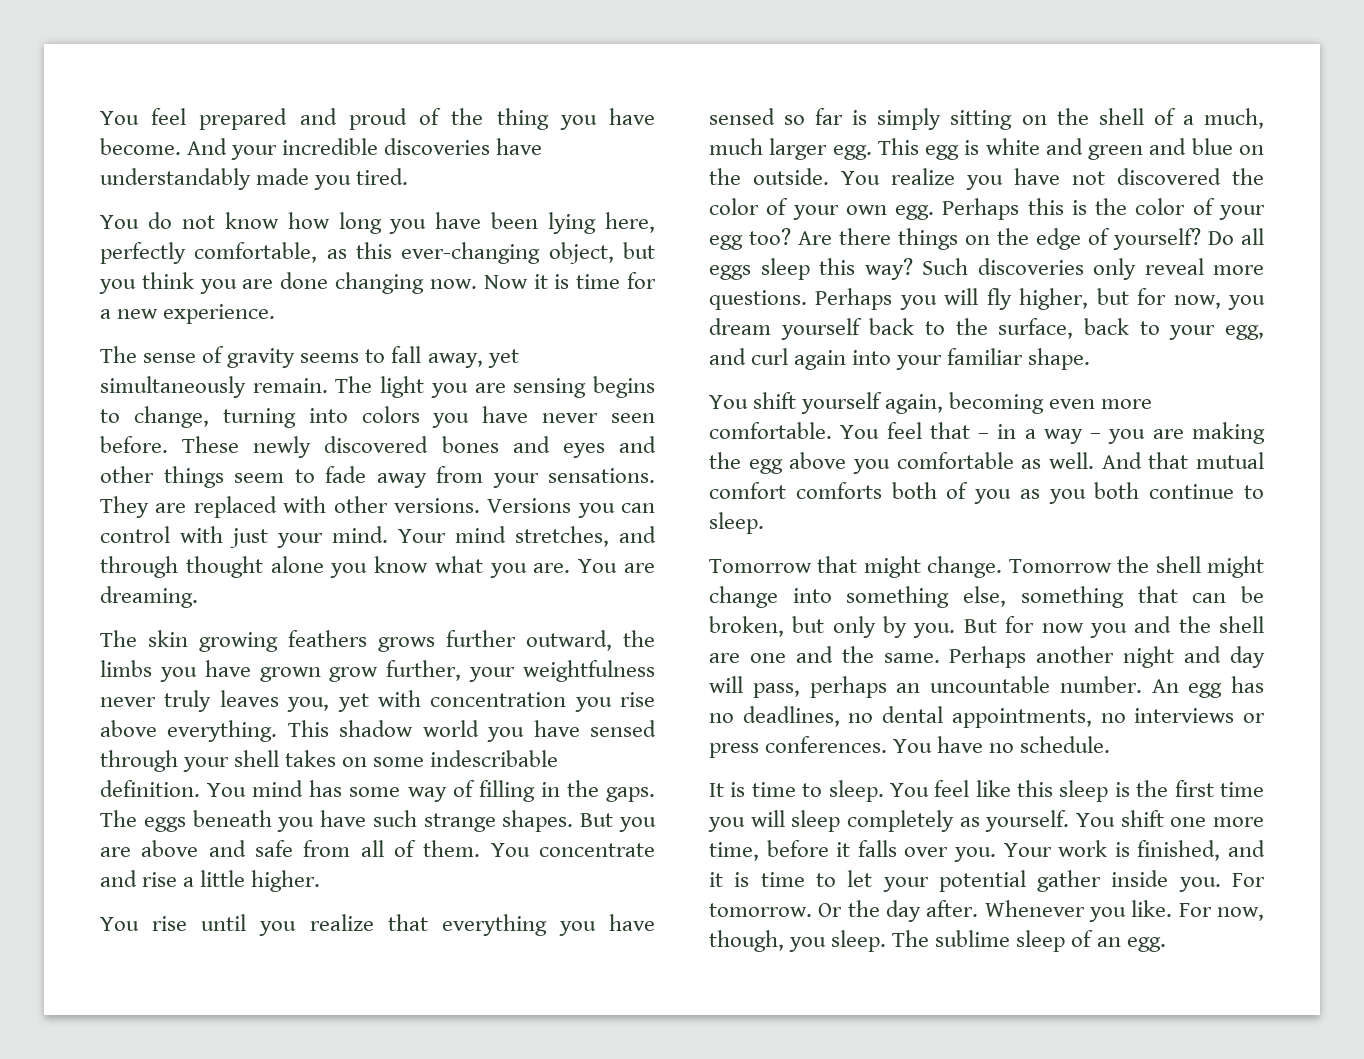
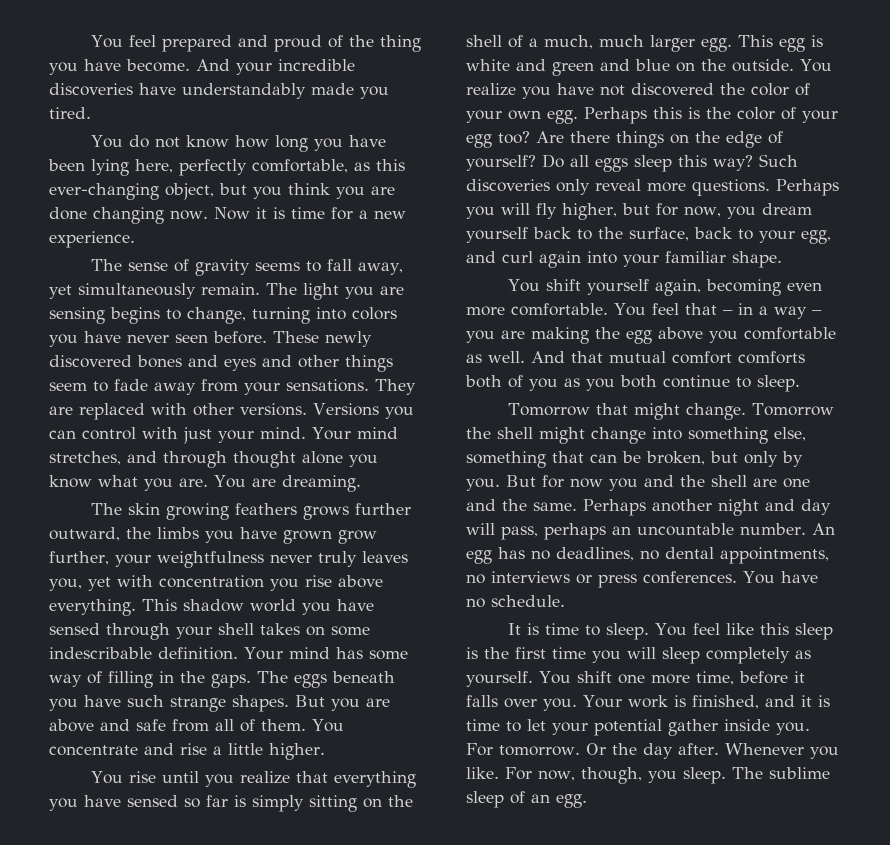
[207,783,247,797] You -> [244,647,283,660] Your

